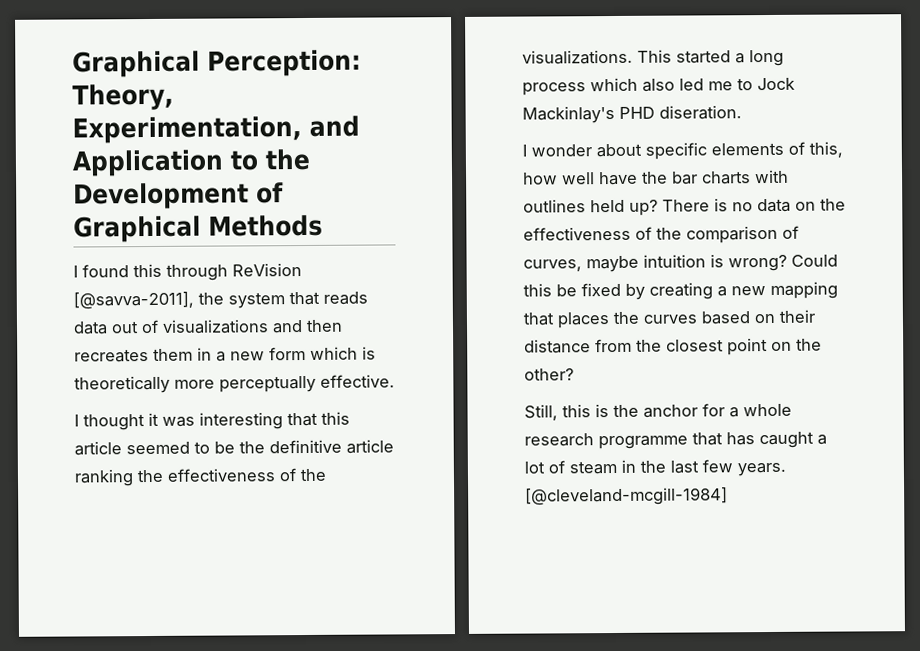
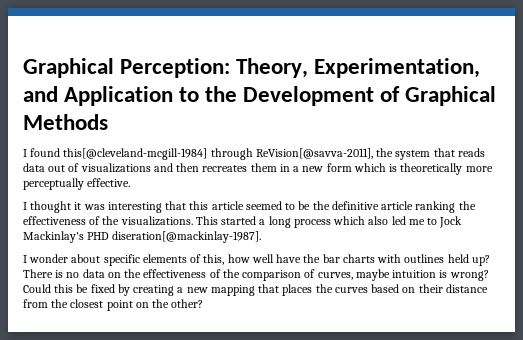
[133,263,302,281] [73,291,194,310] this through ReVision [@savva-2011], -> [63,148,373,160] this[@cleveland-mcgill-1984] through ReVision[@savva-2011],
[659,105,742,120] diseration. -> [112,231,262,243] diseration[@mackinlay-1987].
[524,403,792,421] [524,431,827,450] [524,459,786,477] [525,487,728,506] // Still, this is the anchor for a whole research programme that has caught a lot of steam in the last few years. [@cleveland-mcgill-1984] -> (204, 303) none

